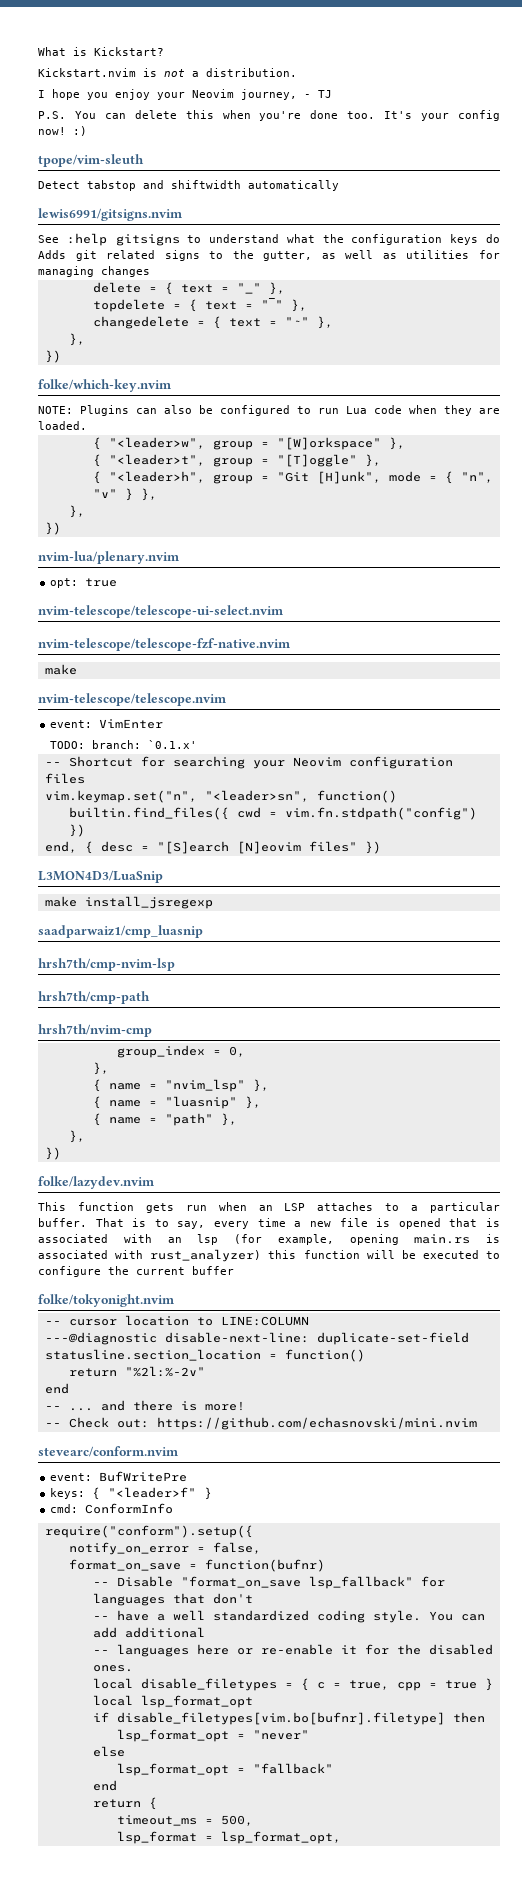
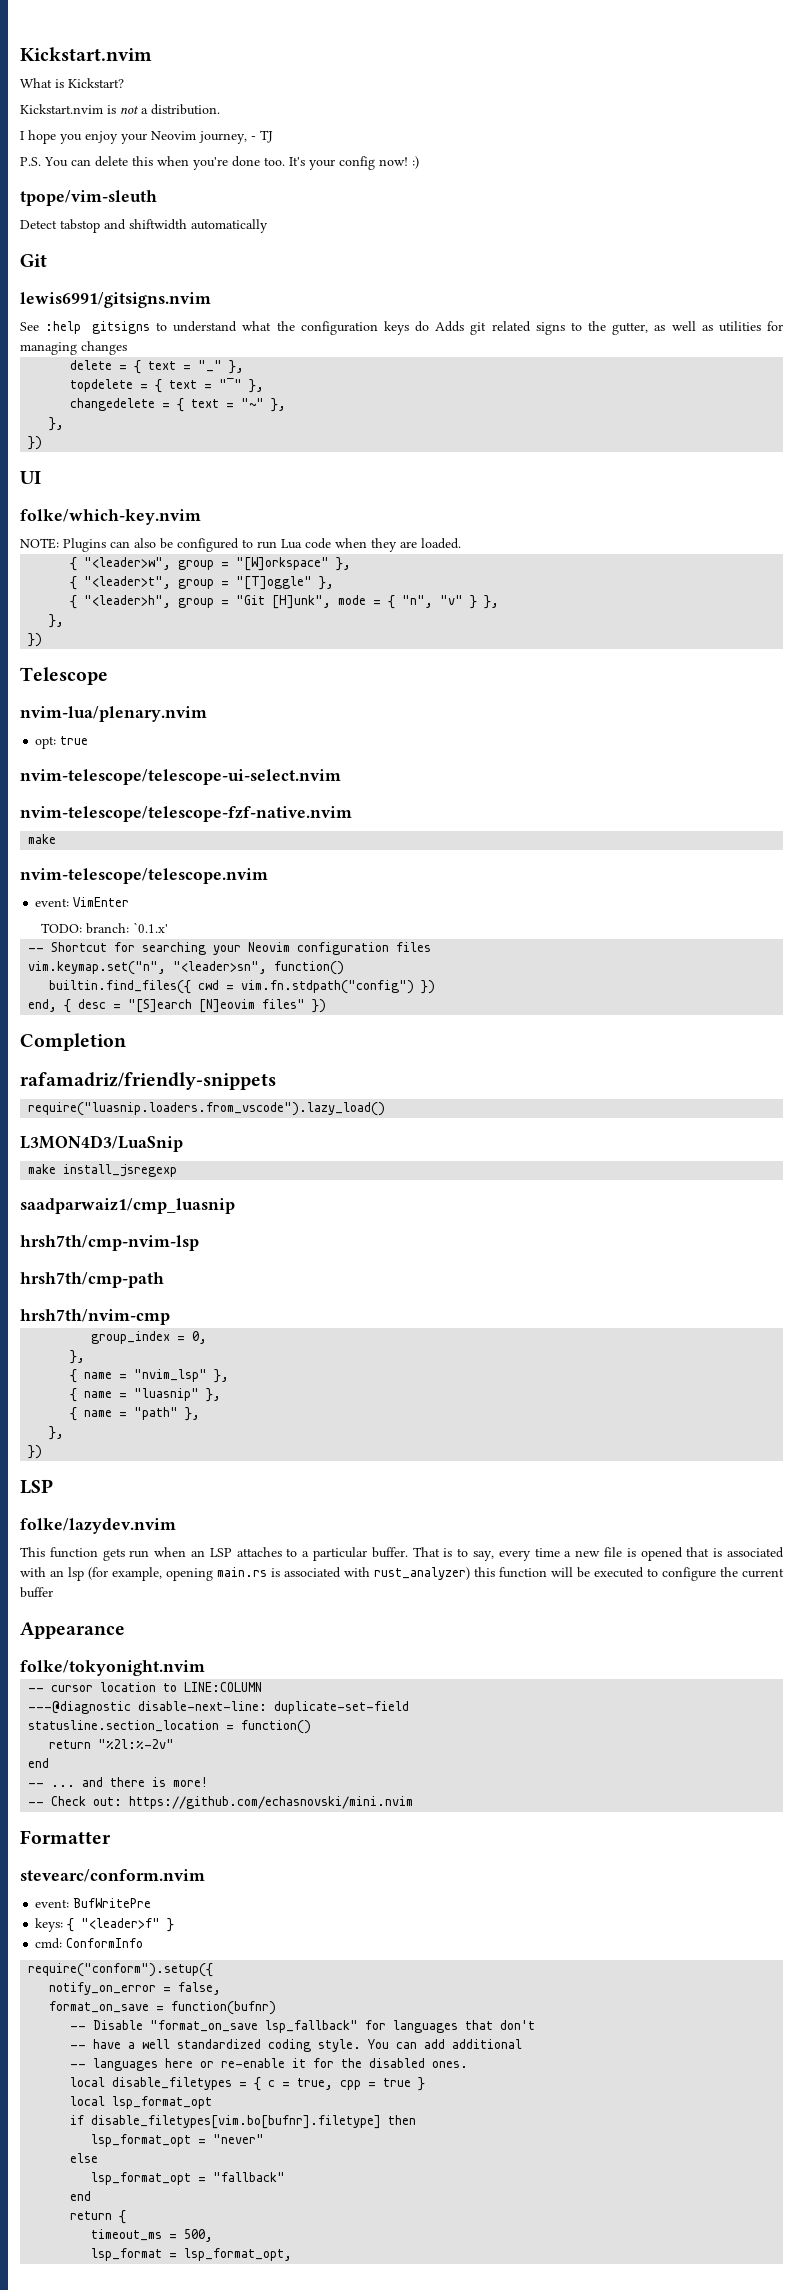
(38, 51) none -> [20,47,152,61] Kickstart.nvim //
(339, 185) none -> [20,254,47,267] // Git
(61, 356) none -> [20,471,41,484] // UI
(61, 528) none -> [20,667,108,685] // Telescope
(381, 847) none -> [20,1033,126,1051] [20,1072,276,1090] [28,1102,386,1116] // Completion // rafamadriz/friendly-snippets // require("luasnip.loaders.from_vscode").lazy_load()
(61, 1153) none -> [20,1479,53,1494] // LSP
(234, 1270) none -> [20,1622,125,1639] // Appearance
(477, 1423) none -> [20,1830,111,1844] // Formatter

